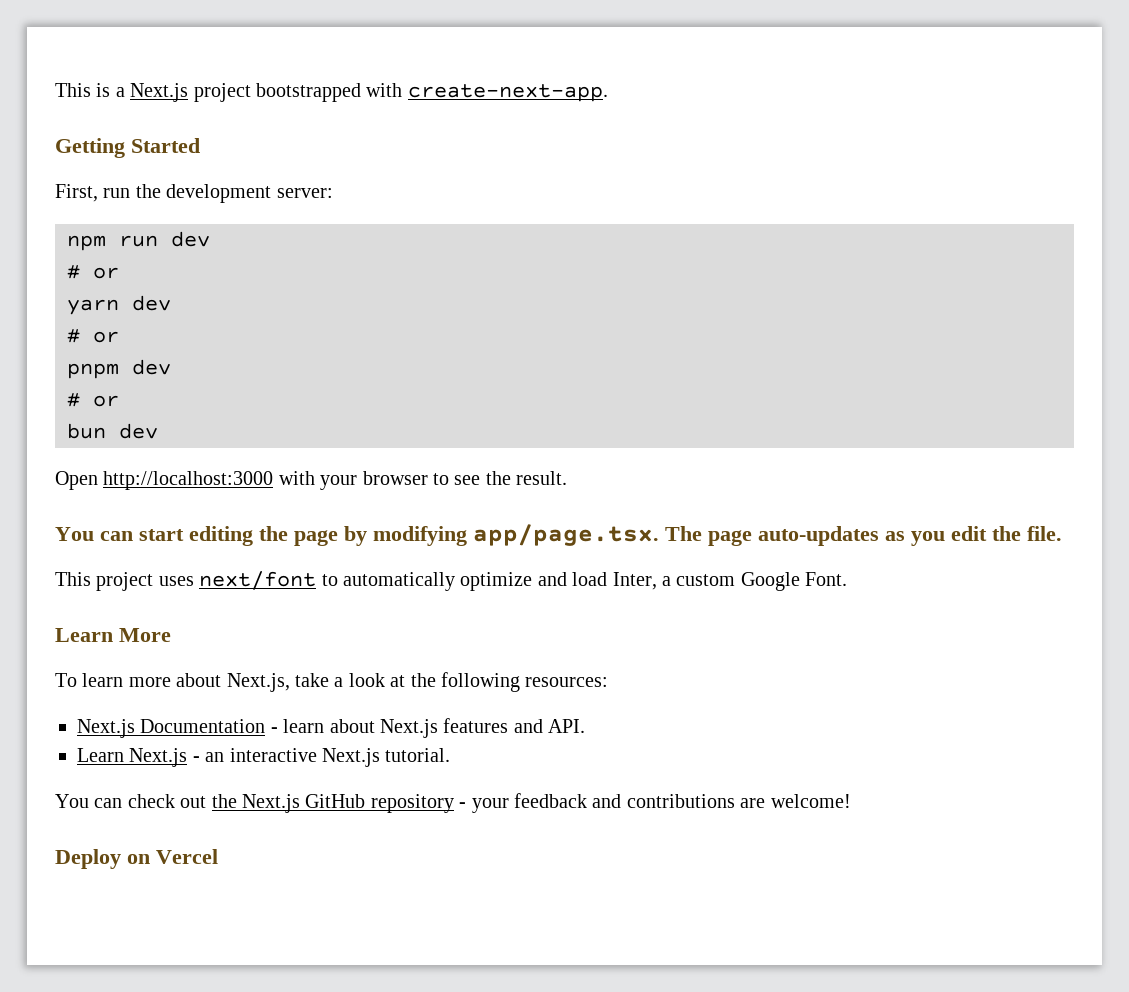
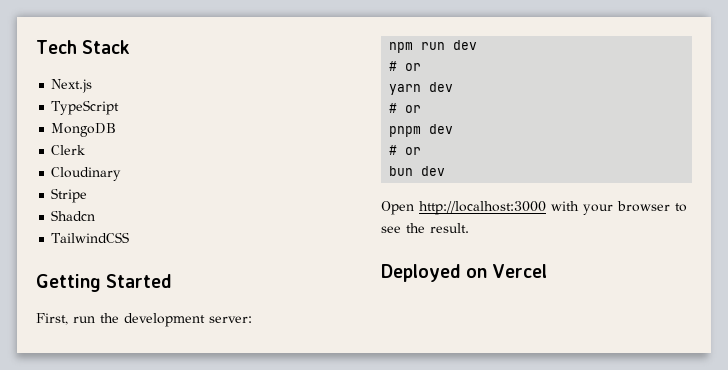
[55,83,608,102] This is a Next.js project bootstrapped with create-next-app. -> [36,40,131,54] [51,79,93,93] [51,100,120,115] [51,123,117,137] [51,145,86,155] [51,167,122,181] [51,188,88,203] [51,210,96,221] [51,232,130,243] Tech Stack // Next.js // TypeScript // MongoDB // Clerk // Cloudinary // Stripe // Shadcn // TailwindCSS
[55,524,1062,546] [55,571,848,591] [55,628,171,642] [55,672,609,692] [77,718,586,738] [77,748,451,767] [55,793,851,813] [55,849,121,869] You can start editing the page by modifying app/page.tsx. The page auto-updates as you edit the file. // This project uses next/font to automatically optimize and load Inter, a custom Google Font. // Learn More // To learn more about Next.js, take a look at the following resources: // Next.js Documentation - learn about Next.js features and API. // Learn Next.js - an interactive Next.js tutorial. // You can check out the Next.js GitHub repository - your feedback and contributions are welcome! // Deploy -> [381,264,461,282] Deployed

